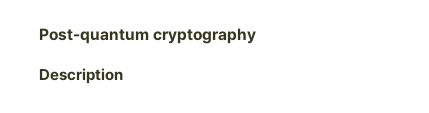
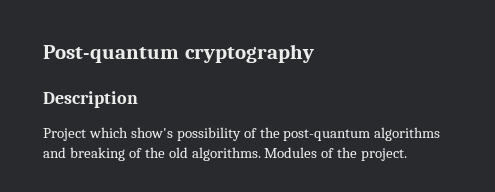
(123, 76) none -> [43,127,441,141] [43,147,408,161] // Project which show's possibility of the post-quantum algorithms and breaking of the old algorithms. Modules of the project.

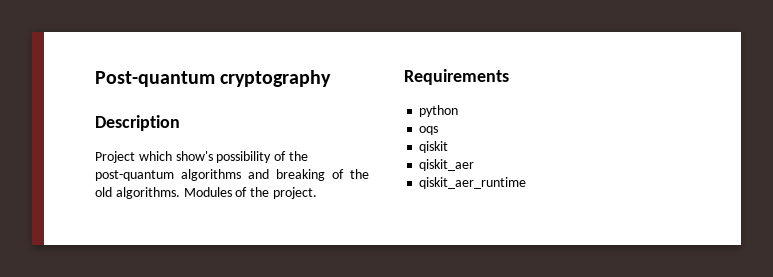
(408, 154) none -> [404,69,509,85] [419,105,459,117] [419,126,439,135] [419,141,449,153] [419,159,475,171] [419,177,527,189] // Requirements // python // oqs // qiskit // qiskit_aer // qiskit_aer_runtime

